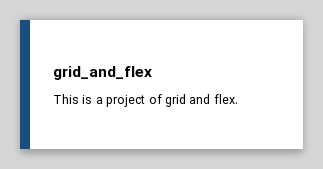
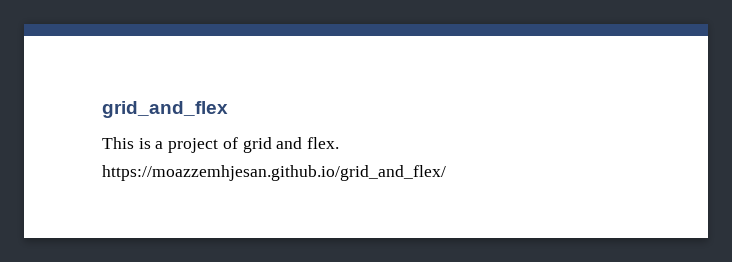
(238, 99) none -> [102,165,446,181] https://moazzemhjesan.github.io/grid_and_flex/

